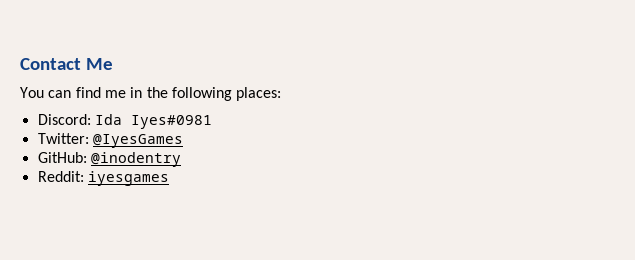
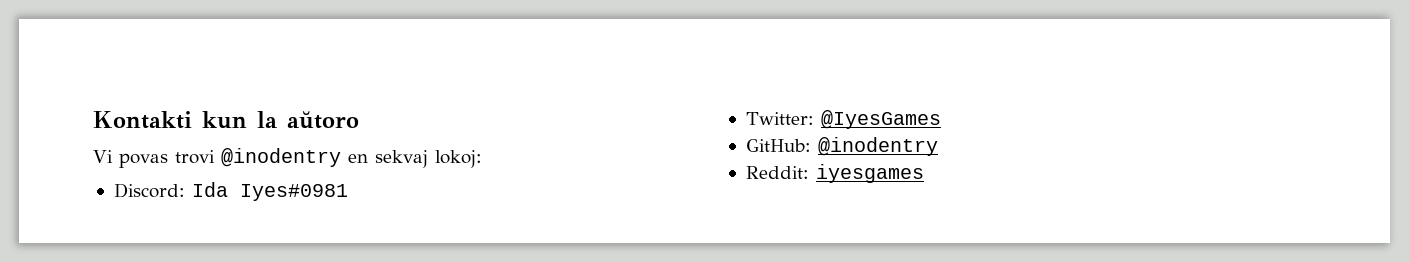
[20,58,113,70] [20,87,282,101] Contact Me // You can find me in the following places: -> [93,111,359,129] [93,148,482,168] Kontakti kun la aŭtoro // Vi povas trovi @inodentry en sekvaj lokoj:

